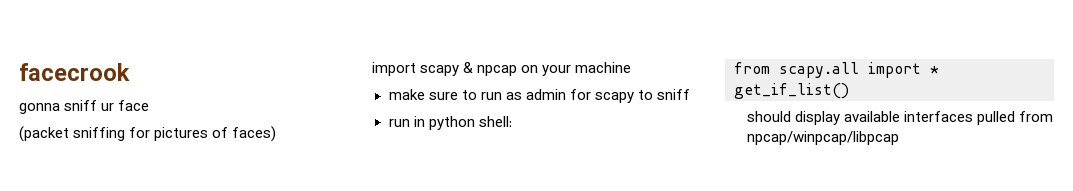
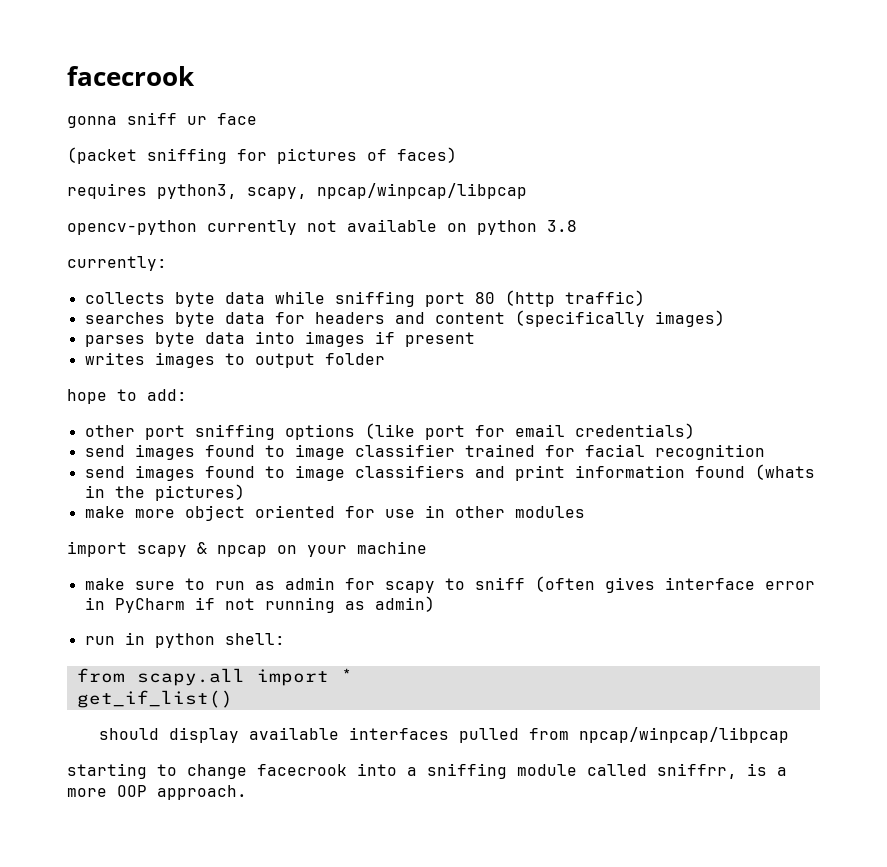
(277, 134) none -> [67,183,527,199] [67,219,577,235] [67,256,167,271] [84,290,645,307] [84,310,725,327] [84,331,475,347] [84,352,385,368] [67,389,187,404] [84,423,695,440] [84,444,765,460] [84,464,815,481] [84,484,245,501] [84,505,585,521] // requires python3, scapy, npcap/winpcap/libpcap // opencv-python currently not available on python 3.8 // currently: // collects byte data while sniffing port 80 (http traffic) // searches byte data for headers and content (specifically images) // parses byte data into images if present // writes images to output folder // hope to add: // other port sniffing options (like port for email credentials) // send images found to image classifier trained for facial recognition // send images found to image classifiers and print information found (whats in the pictures) // make more object oriented for use in other modules
(690, 94) none -> [534,576,815,593] [84,596,435,613] (often gives interface error in PyCharm if not running as admin)
(900, 138) none -> [67,763,787,779] [67,785,247,800] // starting to change facecrook into a sniffing module called sniffrr, is a more OOP approach.

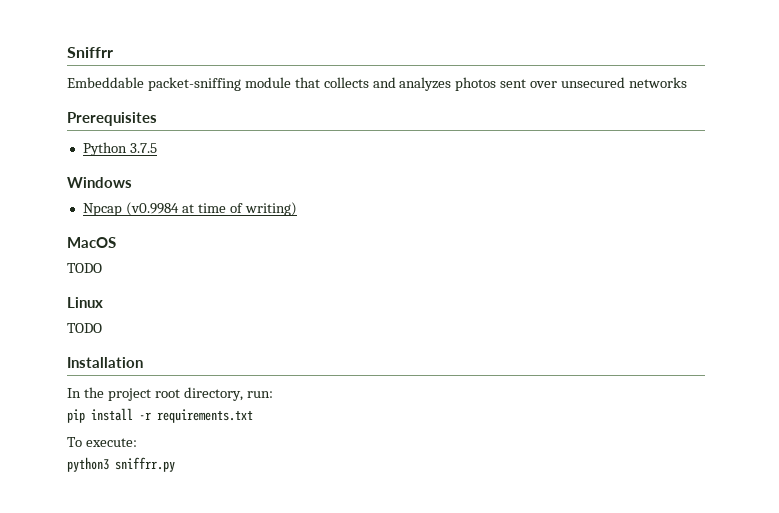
[67,66,195,86] [67,112,257,128] [67,147,457,164] [67,183,527,199] [67,219,577,235] [67,256,167,271] [84,290,645,307] [84,310,725,327] [84,331,475,347] [84,352,385,368] [67,389,187,404] [84,423,695,440] [84,444,765,460] [84,464,815,481] [84,484,245,501] [84,505,585,521] [67,541,427,557] [84,576,815,593] [84,596,435,613] [84,632,285,648] [76,668,353,686] [76,690,233,708] [98,727,789,743] [67,763,787,779] [67,785,247,800] facecrook // gonna sniff ur face // (packet sniffing for pictures of faces) // requires python3, scapy, npcap/winpcap/libpcap // opencv-python currently not available on python 3.8 // currently: // collects byte data while sniffing port 80 (http traffic) // searches byte data for headers and content (specifically images) // parses byte data into images if present // writes images to output folder // hope to add: // other port sniffing options (like port for email credentials) // send images found to image classifier trained for facial recognition // send images found to image classifiers and print information found (whats in the pictures) // make more object oriented for use in other modules // import scapy & npcap on your machine // make sure to run as admin for scapy to sniff (often gives interface error in PyCharm if not running as admin) // run in python shell: // from scapy.all import * // get_if_list() // should display available interfaces pulled from npcap/winpcap/libpcap // starting to change facecrook into a sniffing module called sniffrr, is a more OOP approach. -> [67,47,113,58] [67,77,688,91] [67,112,157,126] [82,142,157,156] [67,177,132,188] [82,202,297,216] [67,237,116,248] [67,263,102,273] [67,297,103,308] [67,323,102,333] [67,357,143,368] [67,387,273,401] [67,408,253,423] [67,437,137,447] [67,457,175,472] Sniffrr // Embeddable packet-sniffing module that collects and analyzes photos sent over unsecured networks // Prerequisites // Python 3.7.5 // Windows // Npcap (v0.9984 at time of writing) // MacOS // TODO // Linux // TODO // Installation // In the project root directory, run: // pip install -r requirements.txt // To execute: // python3 sniffrr.py

